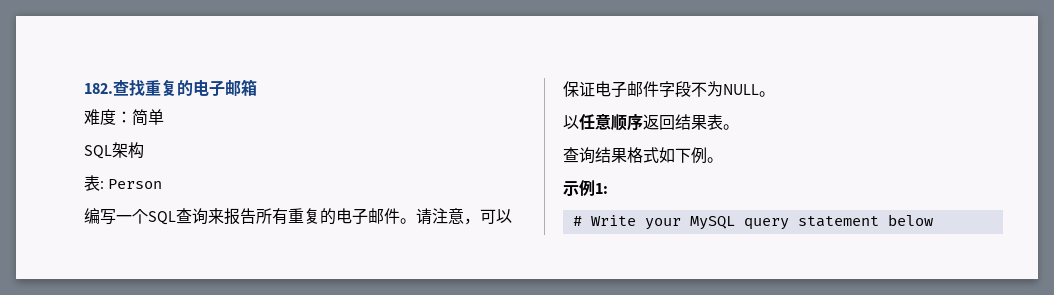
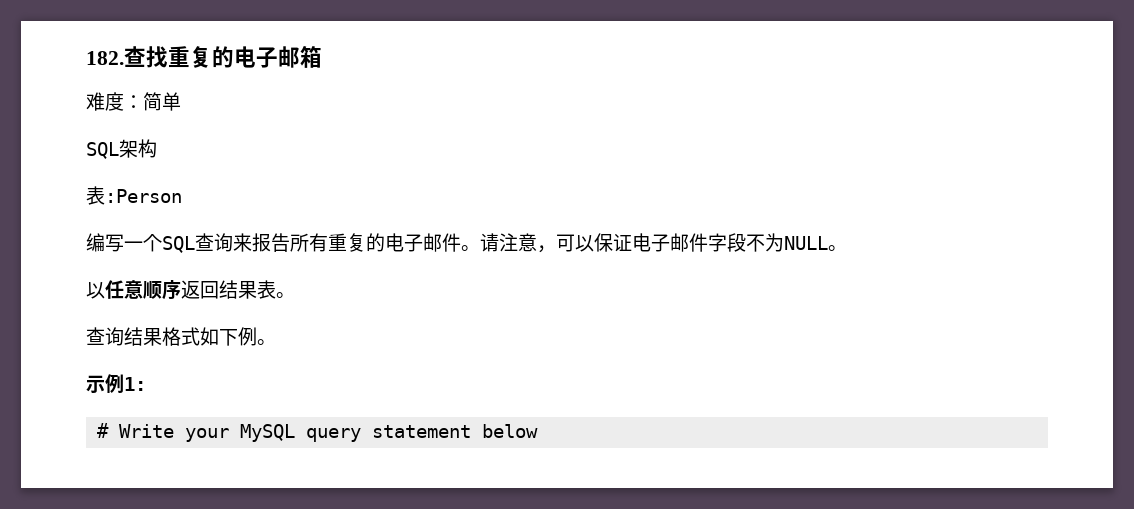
[100,179,163,189] : Person -> [105,189,182,203] :Person

